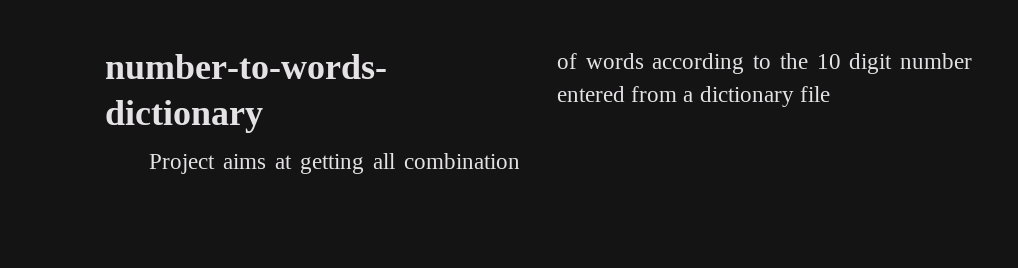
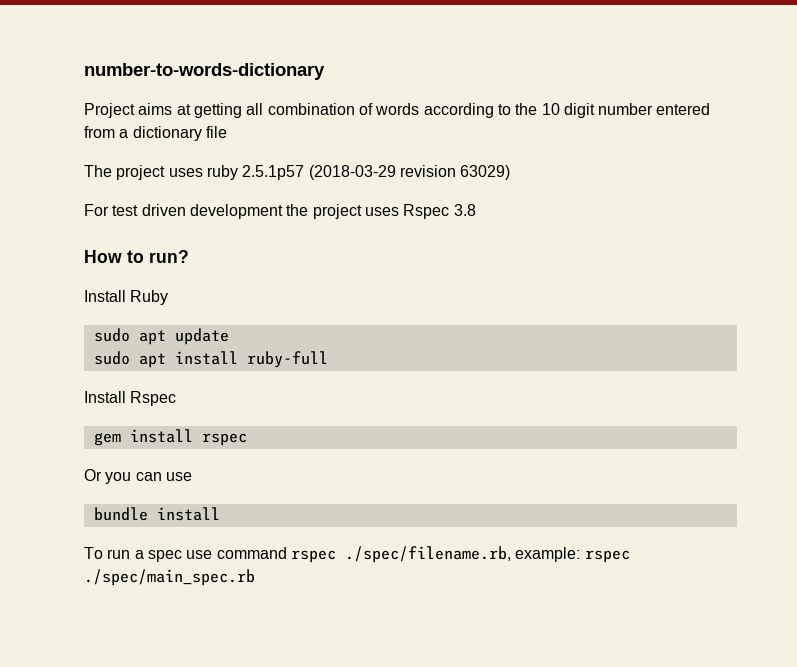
(830, 94) none -> [84,165,511,180] [84,204,476,219] [84,250,189,263] [84,290,169,305] [93,328,229,345] [93,351,328,368] [84,391,177,406] [93,429,247,446] [84,469,192,484] [93,507,220,521] [84,546,630,563] [84,569,255,586] // The project uses ruby 2.5.1p57 (2018-03-29 revision 63029) // For test driven development the project uses Rspec 3.8 // How to run? // Install Ruby // sudo apt update // sudo apt install ruby-full // Install Rspec // gem install rspec // Or you can use // bundle install // To run a spec use command rspec ./spec/filename.rb, example: rspec ./spec/main_spec.rb

